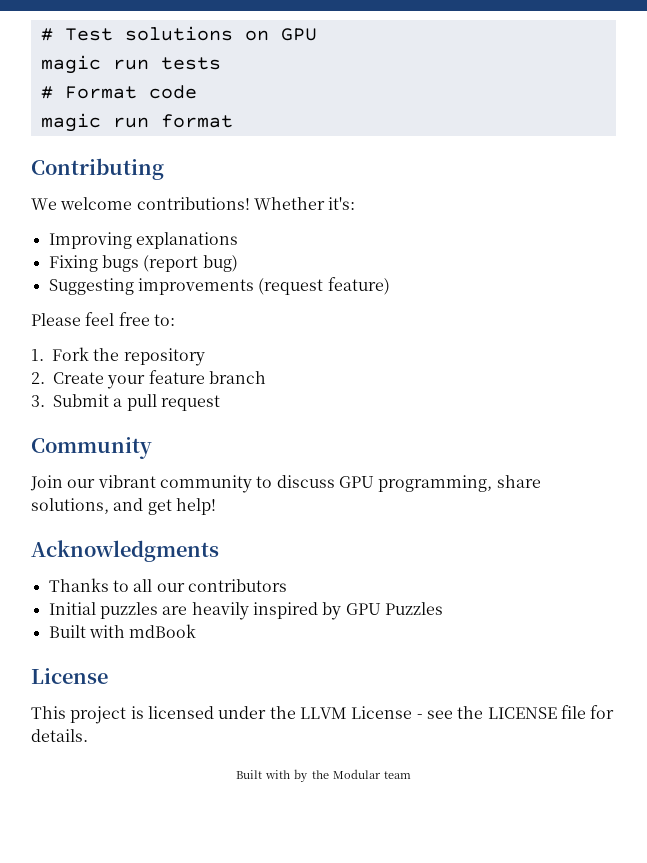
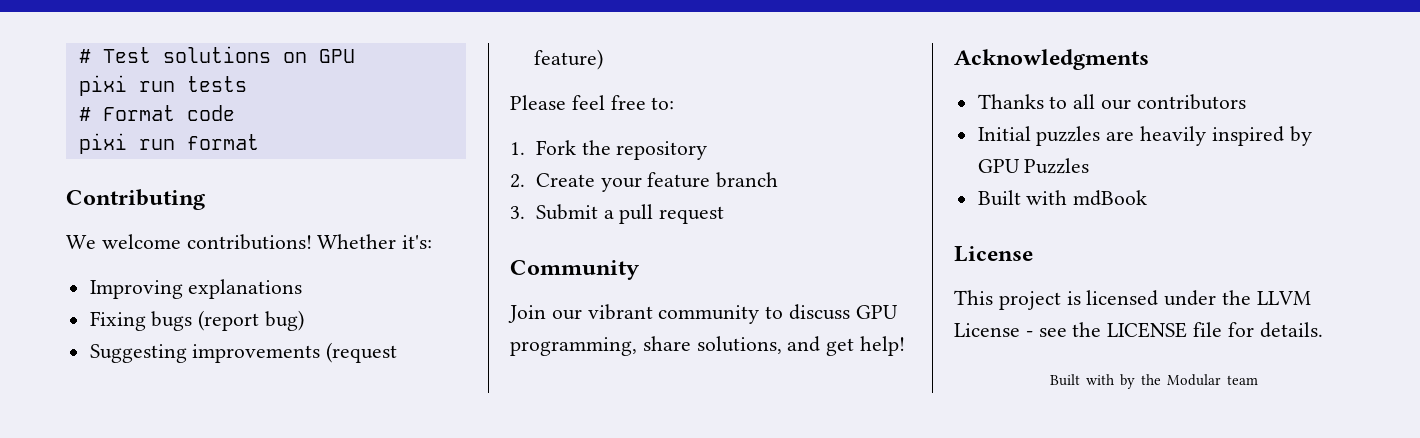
[40,55,101,74] magic -> [78,75,127,96] pixi
[40,113,101,132] magic -> [78,133,127,154] pixi

